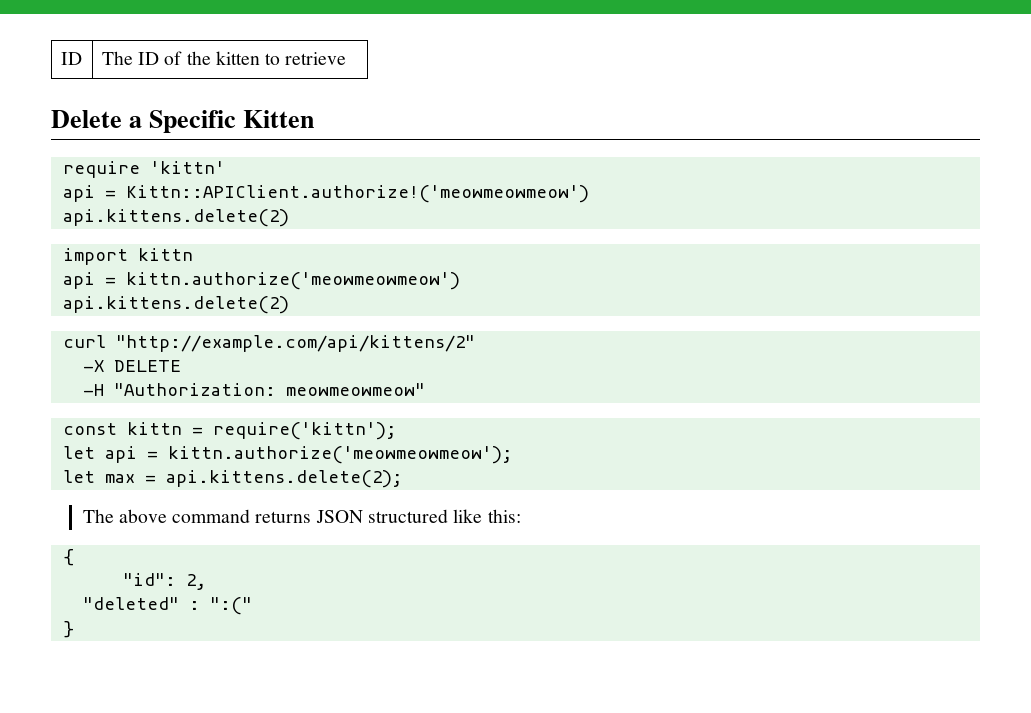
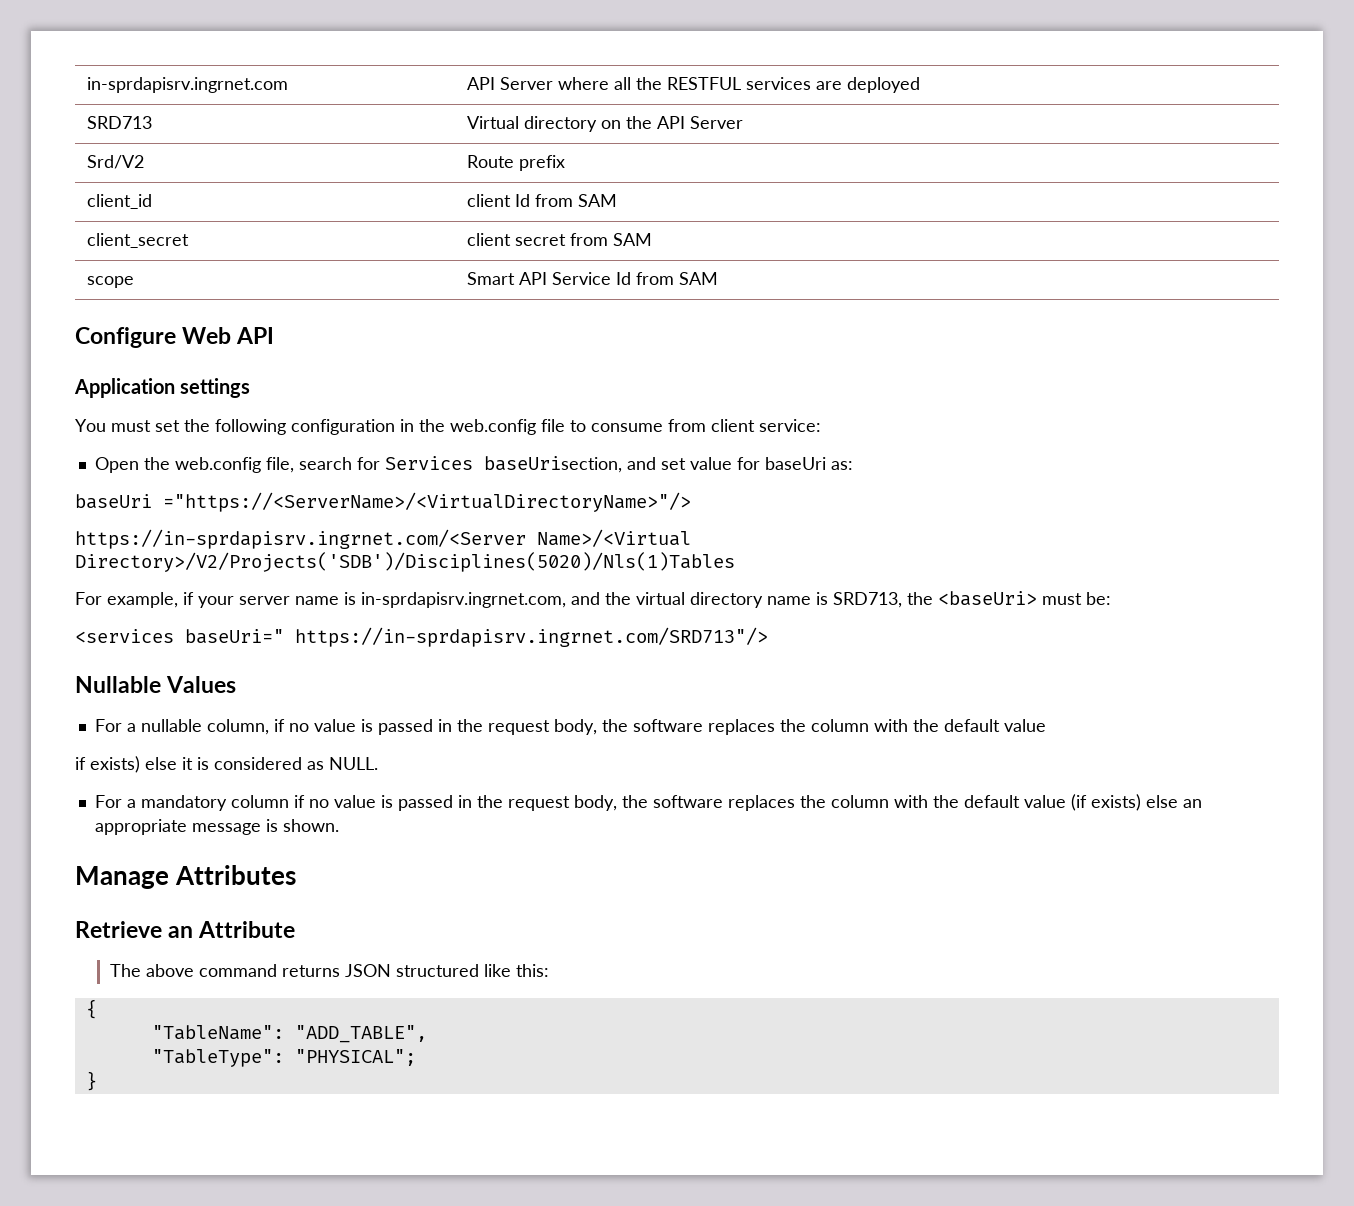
[60,52,82,65] [101,51,347,65] [51,110,315,133] [62,161,225,178] [62,185,589,203] [62,209,289,227] [62,248,193,265] [62,272,460,290] [62,296,289,314] [62,335,475,352] [82,360,181,372] [82,383,425,396] [62,422,396,440] [62,446,512,464] [62,470,402,488] ID | The ID of the kitten to retrieve // Delete a Specific Kitten // require 'kittn' // api = Kittn::APIClient.authorize!('meowmeowmeow') // api.kittens.delete(2) // import kittn // api = kittn.authorize('meowmeowmeow') // api.kittens.delete(2) // curl "http://example.com/api/kittens/2" // -X DELETE // -H "Authorization: meowmeowmeow" // const kittn = require('kittn'); // let api = kittn.authorize('meowmeowmeow'); // let max = api.kittens.delete(2); -> [86,77,288,93] [466,77,920,93] [86,116,152,129] [466,116,743,132] [86,155,144,169] [466,155,565,171] [86,194,152,209] [466,194,617,207] [86,233,189,248] [466,233,652,246] [86,276,134,288] [466,272,718,285] [75,327,275,348] [74,378,251,398] [75,419,821,435] [94,456,853,473] [75,492,691,512] [75,529,691,549] [75,552,735,572] [75,591,1111,608] [75,627,768,647] [75,676,237,693] [94,719,1046,735] [75,756,378,773] [94,794,1202,811] [94,819,339,835] [75,865,296,889] [75,921,296,938] in-sprdapisrv.ingrnet.com | API Server where all the RESTFUL services are deployed // SRD713 | Virtual directory on the API Server // Srd/V2 | Route prefix // client_id | client Id from SAM // client_secret | client secret from SAM // scope | Smart API Service Id from SAM // Configure Web API // Application settings // You must set the following configuration in the web.config file to consume from client service: // Open the web.config file, search for Services baseUrisection, and set value for baseUri as: // baseUri ="https://<ServerName>/<VirtualDirectoryName>"/> // https://in-sprdapisrv.ingrnet.com/<Server Name>/<Virtual Directory>/V2/Projects('SDB')/Disciplines(5020)/Nls(1)Tables // For example, if your server name is in-sprdapisrv.ingrnet.com, and the virtual directory name is SRD713, the <baseUri> must be: // <services baseUri=" https://in-sprdapisrv.ingrnet.com/SRD713"/> // Nullable Values // For a nullable column, if no value is passed in the request body, the software replaces the column with the default value // if exists) else it is considered as NULL. // For a mandatory column if no value is passed in the request body, the software replaces the column with the default value (if exists) else an appropriate message is shown. // Manage Attributes // Retrieve an Attribute
[122,573,206,590] [82,597,252,615] "id": 2, // "deleted" : ":(" -> [151,1025,427,1043] [151,1049,416,1067] "TableName": "ADD_TABLE", // "TableType": "PHYSICAL";

